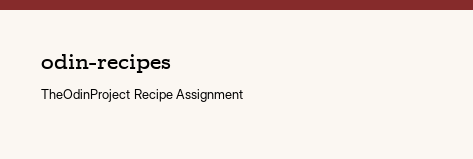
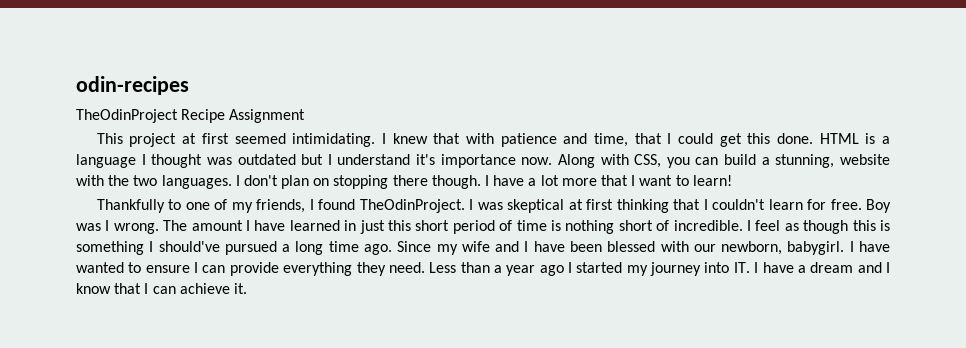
(244, 95) none -> [96,133,891,147] [76,154,891,168] [76,175,732,189] [96,199,891,213] [76,220,890,234] [76,241,891,255] [76,262,891,276] [76,283,247,294] // This project at first seemed intimidating. I knew that with patience and time, that I could get this done. HTML is a language I thought was outdated but I understand it's importance now. Along with CSS, you can build a stunning, website with the two languages. I don't plan on stopping there though. I have a lot more that I want to learn! // Thankfully to one of my friends, I found TheOdinProject. I was skeptical at first thinking that I couldn't learn for free. Boy was I wrong. The amount I have learned in just this short period of time is nothing short of incredible. I feel as though this is something I should've pursued a long time ago. Since my wife and I have been blessed with our newborn, babygirl. I have wanted to ensure I can provide everything they need. Less than a year ago I started my journey into IT. I have a dream and I know that I can achieve it.

